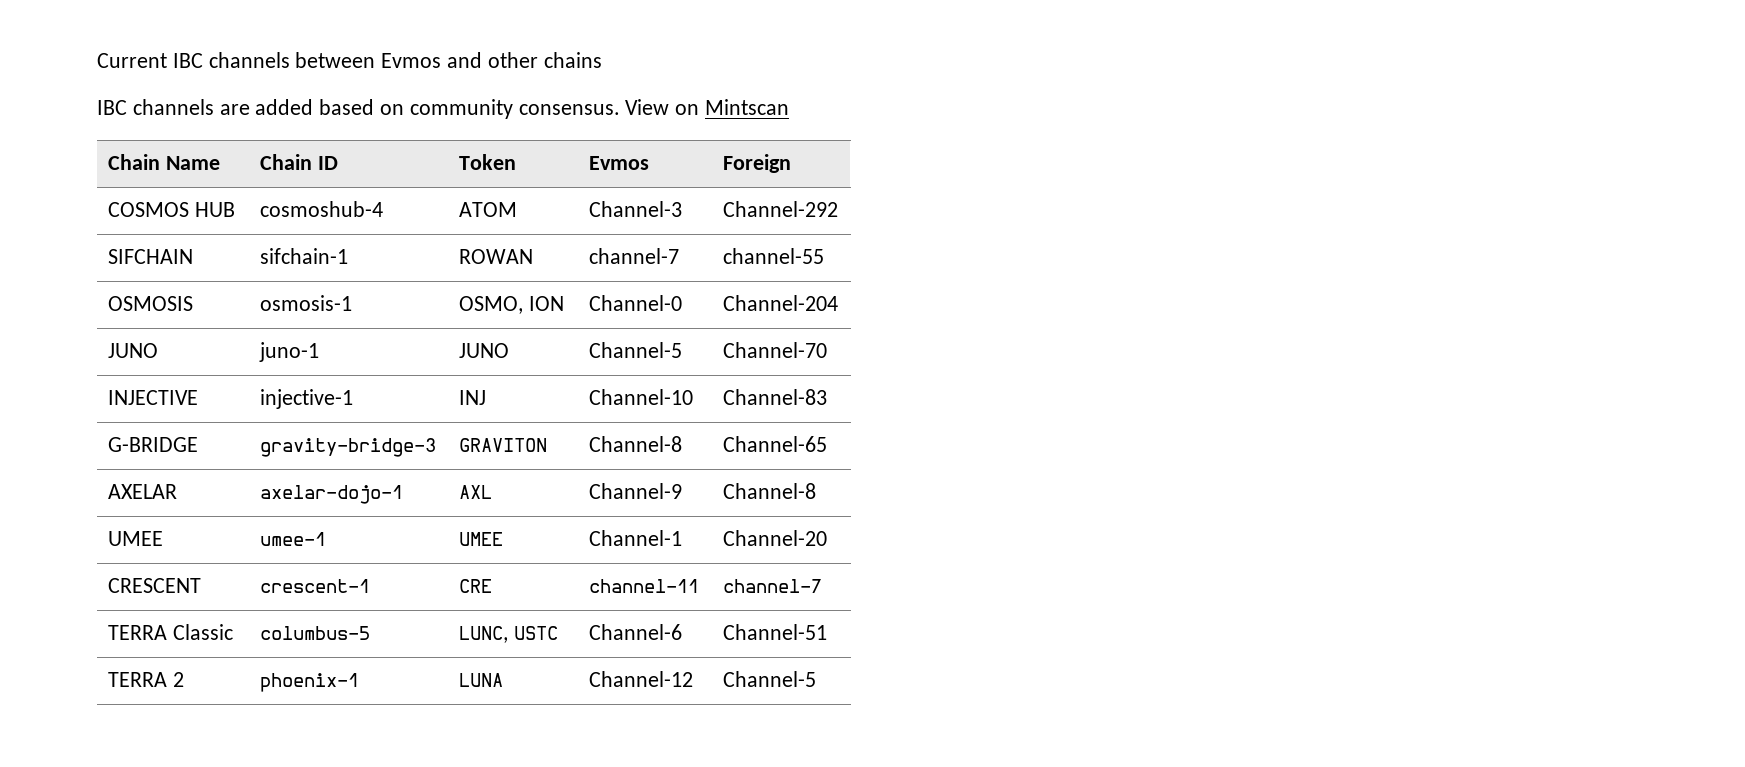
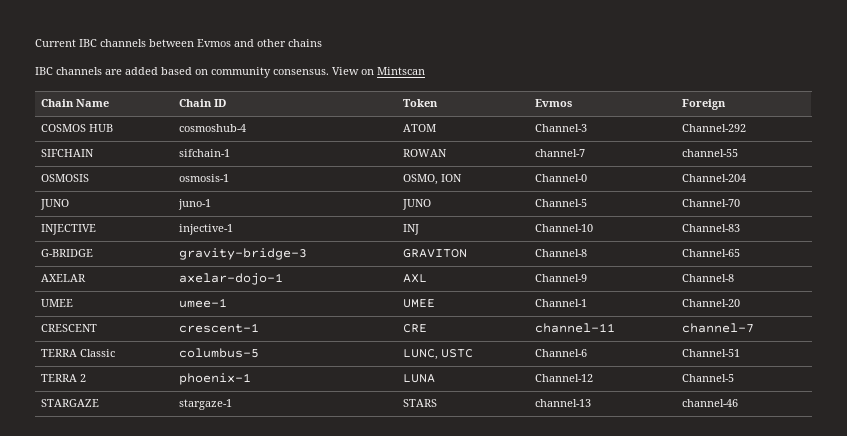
(817, 679) none -> [40,399,99,407] [178,399,232,410] [402,399,437,407] [534,399,591,407] [681,399,738,407] // STARGAZE | stargaze-1 | STARS | channel-13 | channel-46

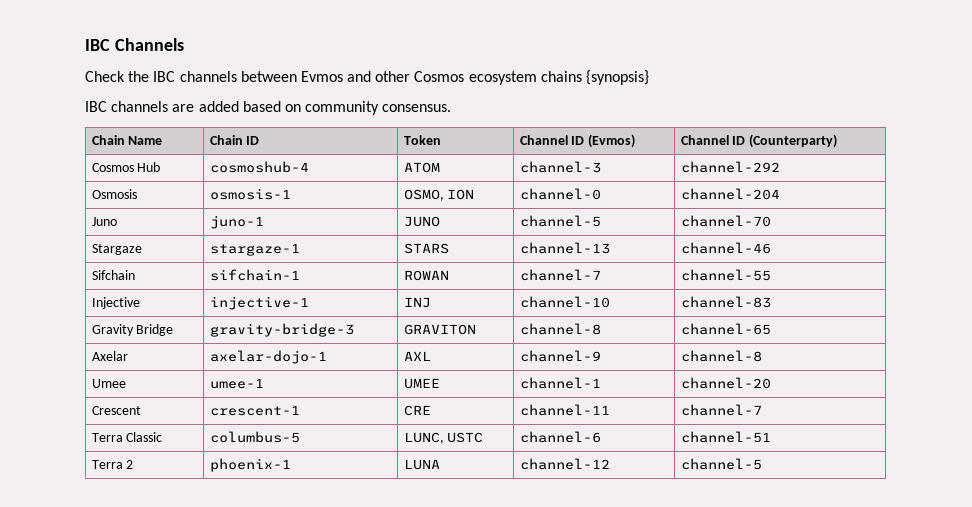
[35,39,76,47] Current -> [85,38,184,51] [85,71,150,82] IBC Channels // Check the
(286, 43) none -> [414,71,537,85] Cosmos ecosystem
(322, 43) none -> [586,70,650,85] {synopsis}
[332,67,425,75] View on Mintscan -> (452, 108) none
[534,99,572,107] [681,99,726,110] [40,124,113,132] [178,124,246,132] [402,124,436,132] [534,124,587,132] [681,124,746,132] [40,149,94,157] [178,149,230,157] [402,149,447,157] [534,149,585,157] [681,149,738,157] [40,174,89,182] [178,174,229,182] [402,174,462,185] [534,174,587,182] [681,174,746,182] [39,199,69,210] [177,199,211,210] [401,199,431,210] [534,199,587,207] [681,199,740,207] [40,224,96,235] [178,224,233,235] [402,224,419,235] [534,224,593,232] [681,224,740,232] [40,249,93,257] Evmos | Foreign // COSMOS HUB | cosmoshub-4 | ATOM | Channel-3 | Channel-292 // SIFCHAIN | sifchain-1 | ROWAN | channel-7 | channel-55 // OSMOSIS | osmosis-1 | OSMO, ION | Channel-0 | Channel-204 // JUNO | juno-1 | JUNO | Channel-5 | Channel-70 // INJECTIVE | injective-1 | INJ | Channel-10 | Channel-83 // G-BRIDGE -> [519,134,636,148] [680,134,838,148] [91,162,161,172] [209,161,309,173] [403,162,440,173] [519,161,601,173] [680,161,780,173] [91,189,137,199] [209,188,291,200] [403,189,475,201] [519,188,601,200] [680,188,780,200] [91,217,117,226] [209,215,264,229] [403,216,440,227] [519,215,601,227] [680,215,771,227] [91,244,142,255] [209,243,300,256] [403,243,449,254] [519,242,610,254] [680,242,771,254] [91,270,135,280] [209,269,300,281] [403,270,449,281] [519,269,601,281] [680,269,771,281] [91,297,140,309] [209,296,309,310] [403,297,431,308] [519,296,610,308] [680,296,771,308] [91,324,174,336] Channel ID (Evmos) | Channel ID (Counterparty) // Cosmos Hub | cosmoshub-4 | ATOM | channel-3 | channel-292 // Osmosis | osmosis-1 | OSMO, ION | channel-0 | channel-204 // Juno | juno-1 | JUNO | channel-5 | channel-70 // Stargaze | stargaze-1 | STARS | channel-13 | channel-46 // Sifchain | sifchain-1 | ROWAN | channel-7 | channel-55 // Injective | injective-1 | INJ | channel-10 | channel-83 // Gravity Bridge
[534,249,587,257] [681,249,740,257] [40,274,86,282] Channel-8 | Channel-65 // AXELAR -> [519,323,601,335] [680,323,771,335] [91,351,128,361] channel-8 | channel-65 // Axelar
[534,274,587,282] [681,274,734,282] [40,299,73,307] Channel-9 | Channel-8 // UMEE -> [519,350,601,362] [680,350,762,362] [91,379,126,388] channel-9 | channel-8 // Umee
[534,299,587,307] [681,299,740,307] [40,324,97,332] Channel-1 | Channel-20 // CRESCENT -> [519,377,601,389] [680,377,771,389] [91,406,141,415] channel-1 | channel-20 // Crescent
[40,349,77,357] TERRA -> [91,433,123,442] Terra
[534,349,587,357] [681,349,740,357] [40,374,77,382] Channel-6 | Channel-51 // TERRA -> [519,431,601,443] [680,431,771,443] [91,460,123,469] channel-6 | channel-51 // Terra
[534,374,593,382] [681,374,734,382] [40,399,99,407] [178,399,232,410] [402,399,437,407] [534,399,591,407] [681,399,738,407] Channel-12 | Channel-5 // STARGAZE | stargaze-1 | STARS | channel-13 | channel-46 -> [519,458,610,470] [680,458,762,470] channel-12 | channel-5

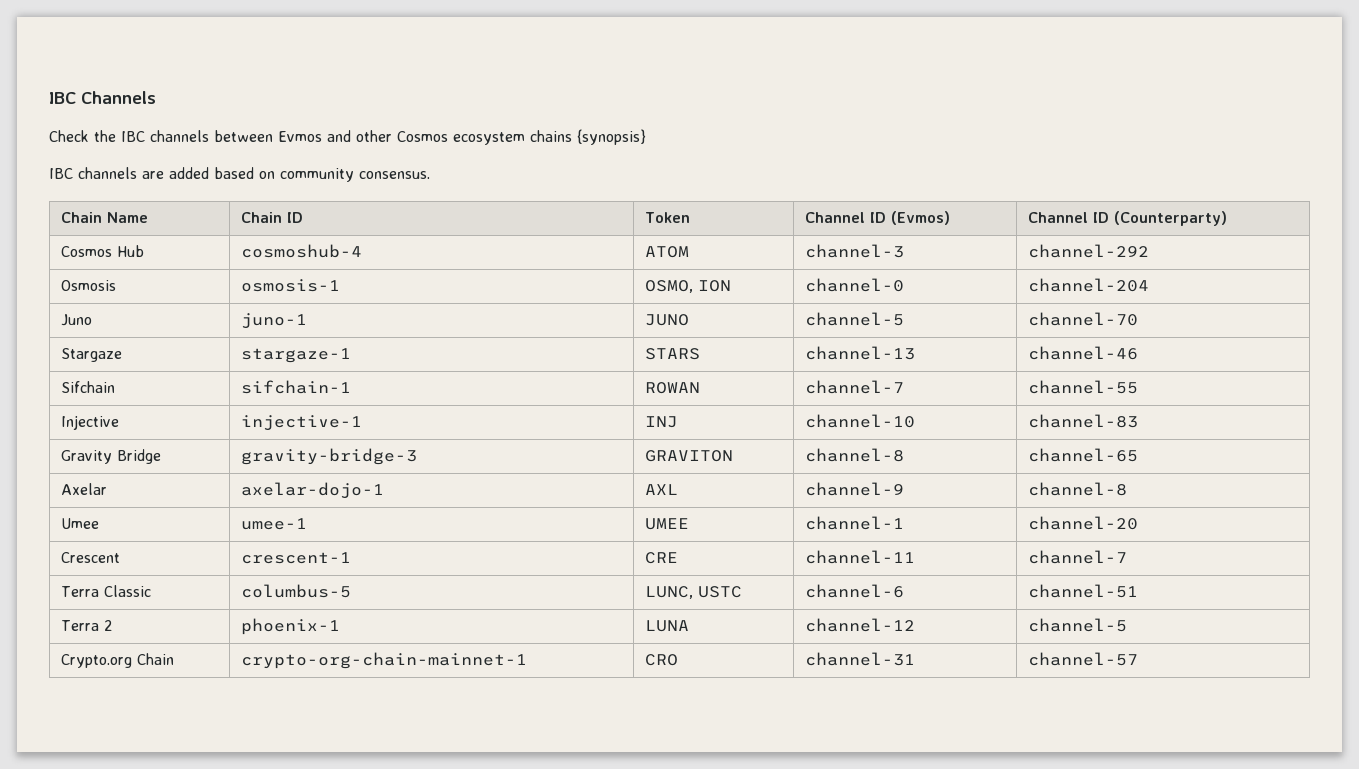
(762, 464) none -> [60,653,174,668] [240,652,527,669] [644,654,678,666] [804,652,915,666] [1027,652,1138,666] // Crypto.org Chain | crypto-org-chain-mainnet-1 | CRO | channel-31 | channel-57

